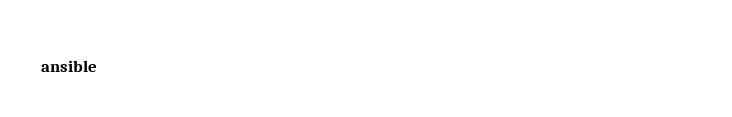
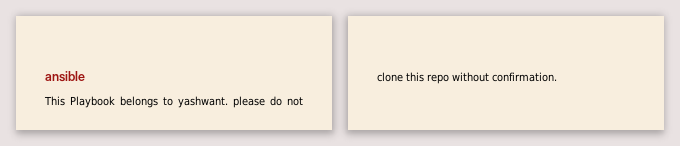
(97, 66) none -> [44,96,303,108] [377,72,557,84] // This Playbook belongs to yashwant. please do not clone this repo without confirmation.

